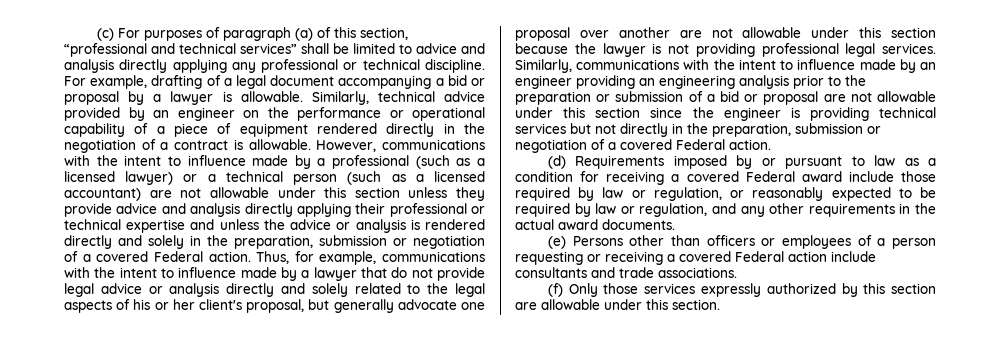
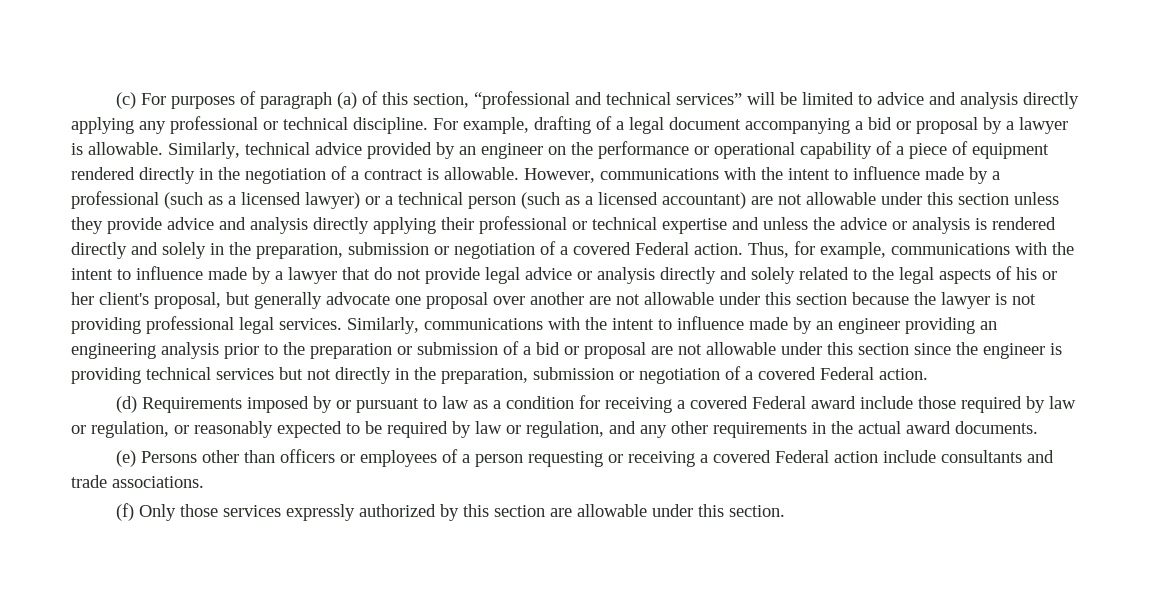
[301,43,329,54] shall -> [747,92,776,105] will

